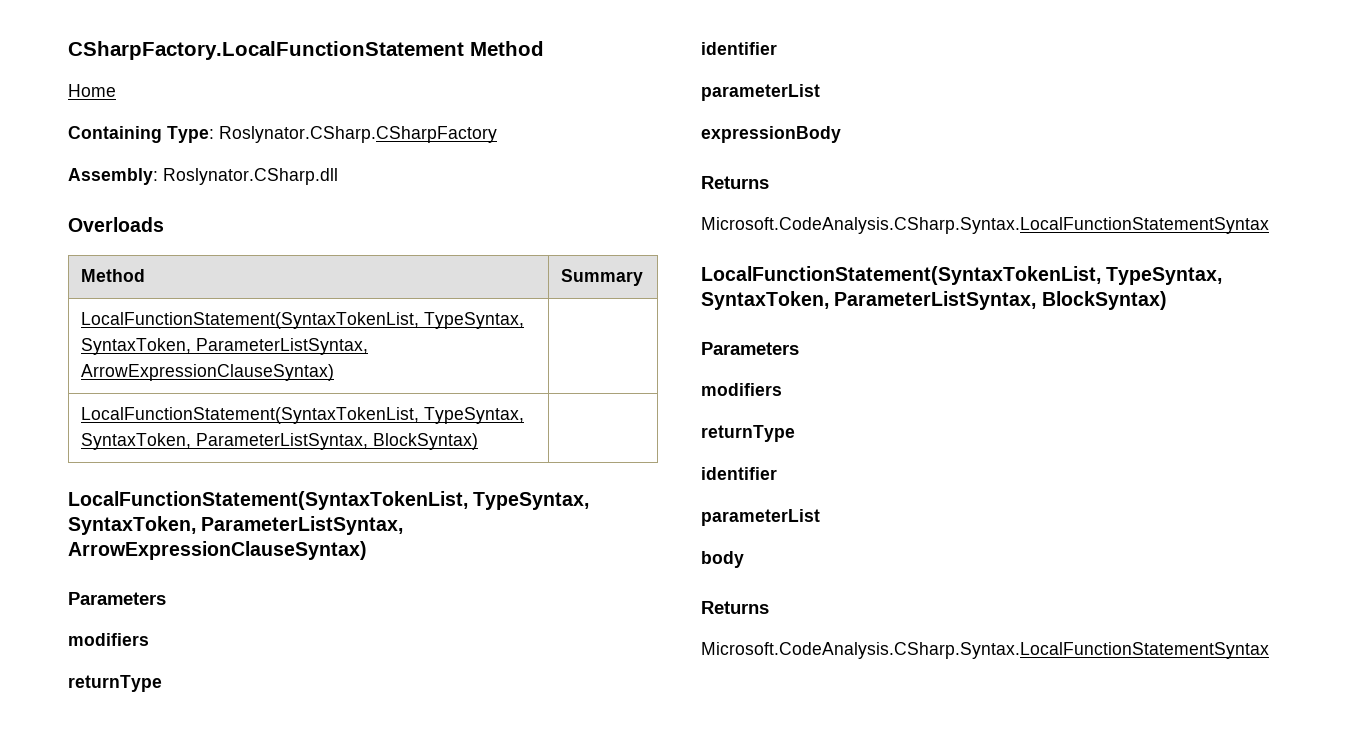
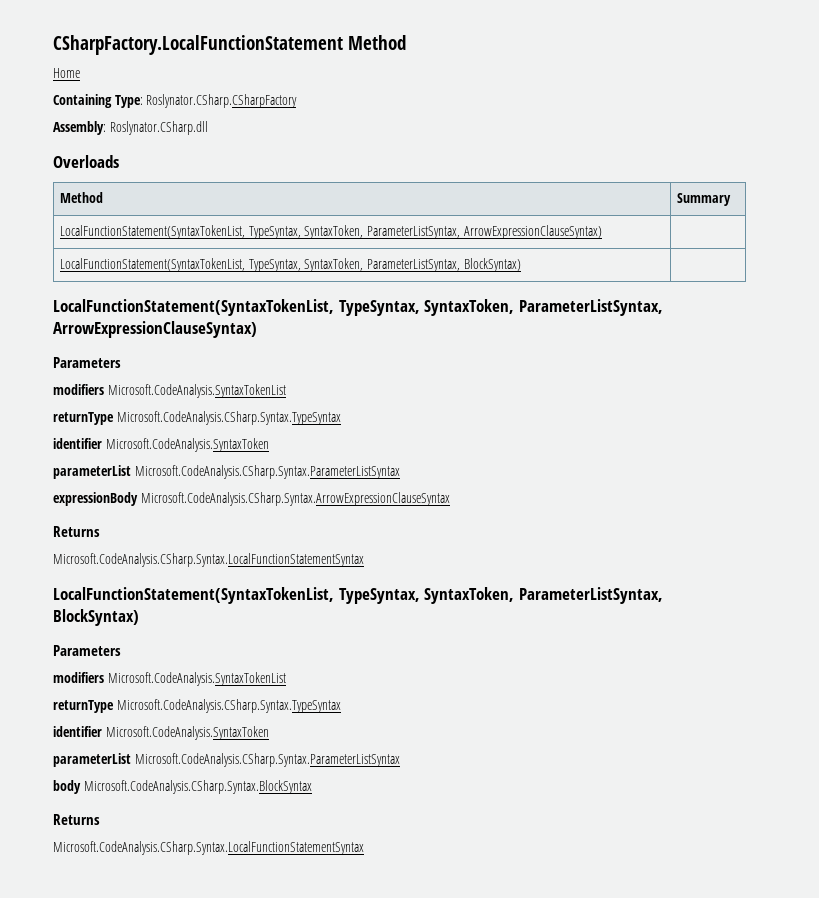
[68,675,162,692] [701,42,777,55] [701,84,820,101] // returnType // identifier // parameterList -> [107,384,286,398] [53,411,341,425] [53,438,269,452] [53,465,400,479] Microsoft.CodeAnalysis.SyntaxTokenList // returnType Microsoft.CodeAnalysis.CSharp.Syntax.TypeSyntax // identifier Microsoft.CodeAnalysis.SyntaxToken // parameterList Microsoft.CodeAnalysis.CSharp.Syntax.ParameterListSyntax
(841, 134) none -> [140,492,450,506] Microsoft.CodeAnalysis.CSharp.Syntax.ArrowExpressionClauseSyntax
[701,425,795,442] [701,467,777,480] [701,509,820,526] // returnType // identifier // parameterList -> [107,672,286,686] [53,699,341,713] [53,726,269,740] [53,753,400,767] Microsoft.CodeAnalysis.SyntaxTokenList // returnType Microsoft.CodeAnalysis.CSharp.Syntax.TypeSyntax // identifier Microsoft.CodeAnalysis.SyntaxToken // parameterList Microsoft.CodeAnalysis.CSharp.Syntax.ParameterListSyntax
(744, 559) none -> [83,780,312,794] Microsoft.CodeAnalysis.CSharp.Syntax.BlockSyntax

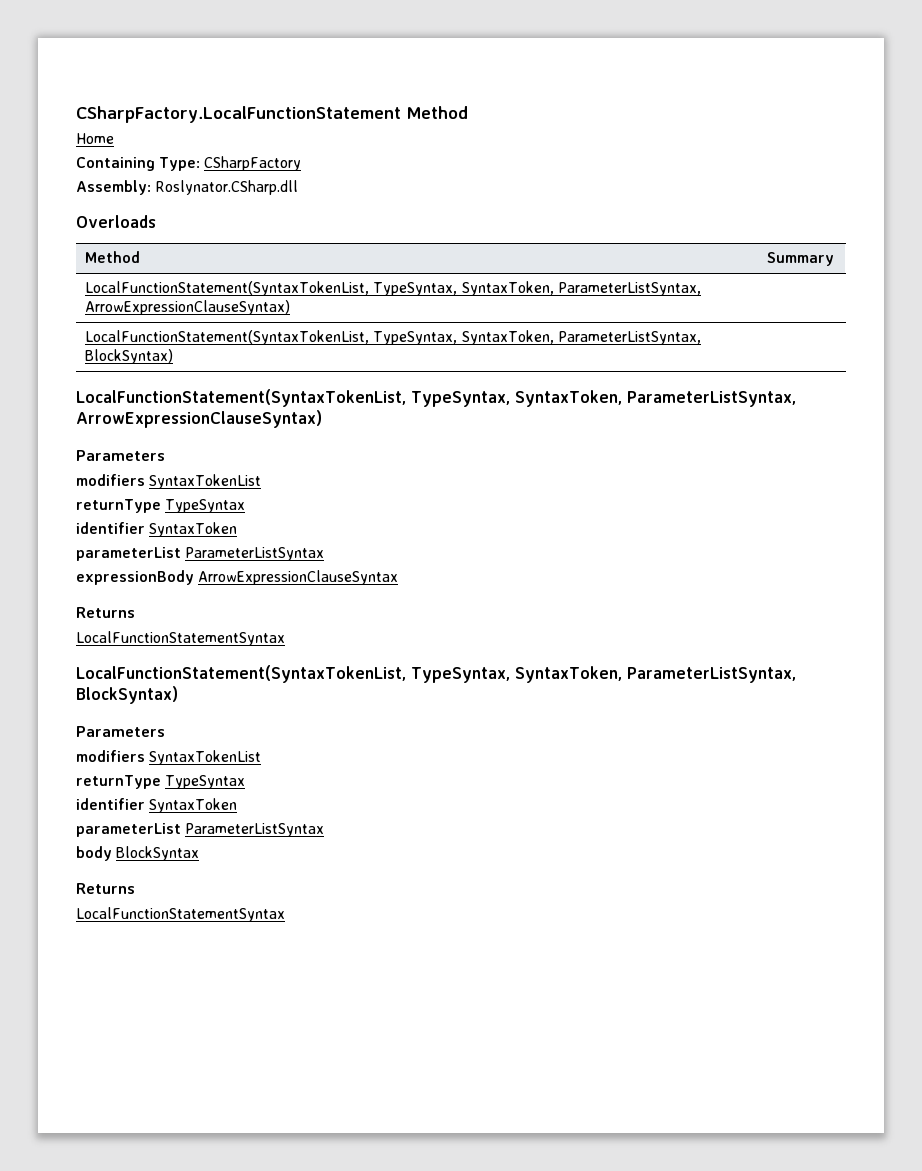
[146,94,298,108] Roslynator.CSharp.CSharpFactory -> [204,156,302,171] CSharpFactory
[107,384,286,398] [53,411,341,425] [53,438,269,452] [53,465,400,479] Microsoft.CodeAnalysis.SyntaxTokenList // returnType Microsoft.CodeAnalysis.CSharp.Syntax.TypeSyntax // identifier Microsoft.CodeAnalysis.SyntaxToken // parameterList Microsoft.CodeAnalysis.CSharp.Syntax.ParameterListSyntax -> [149,474,262,489] [76,499,246,513] [76,522,238,537] [76,547,325,561] SyntaxTokenList // returnType TypeSyntax // identifier SyntaxToken // parameterList ParameterListSyntax
[140,492,450,506] [53,526,100,537] [53,553,364,567] Microsoft.CodeAnalysis.CSharp.Syntax.ArrowExpressionClauseSyntax // Returns // Microsoft.CodeAnalysis.CSharp.Syntax.LocalFunctionStatementSyntax -> [198,570,399,585] [76,607,135,618] [76,631,285,646] ArrowExpressionClauseSyntax // Returns // LocalFunctionStatementSyntax
[107,672,286,686] [53,699,341,713] [53,726,269,740] [53,753,400,767] Microsoft.CodeAnalysis.SyntaxTokenList // returnType Microsoft.CodeAnalysis.CSharp.Syntax.TypeSyntax // identifier Microsoft.CodeAnalysis.SyntaxToken // parameterList Microsoft.CodeAnalysis.CSharp.Syntax.ParameterListSyntax -> [149,750,262,765] [76,775,246,789] [76,798,238,813] [76,823,325,837] SyntaxTokenList // returnType TypeSyntax // identifier SyntaxToken // parameterList ParameterListSyntax
[83,780,312,794] [53,814,100,825] [53,841,364,855] Microsoft.CodeAnalysis.CSharp.Syntax.BlockSyntax // Returns // Microsoft.CodeAnalysis.CSharp.Syntax.LocalFunctionStatementSyntax -> [116,846,200,861] [76,883,135,894] [76,907,285,922] BlockSyntax // Returns // LocalFunctionStatementSyntax

